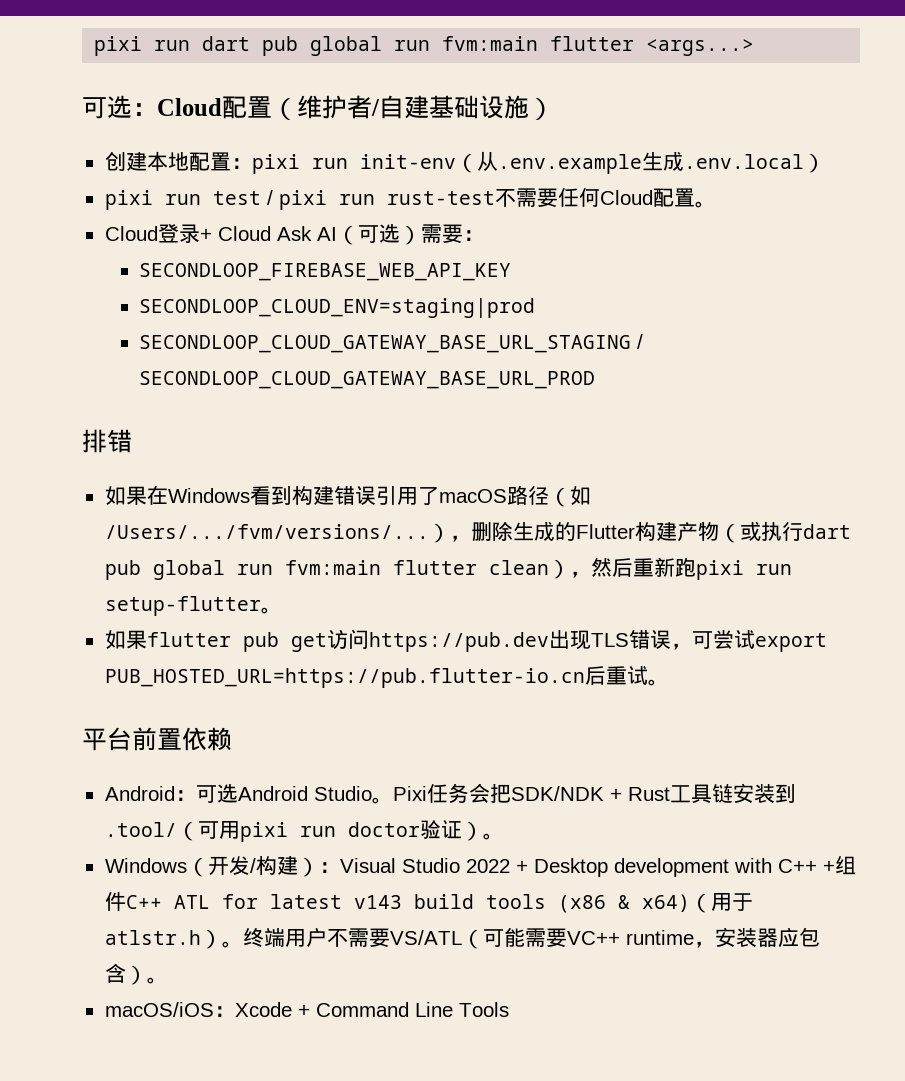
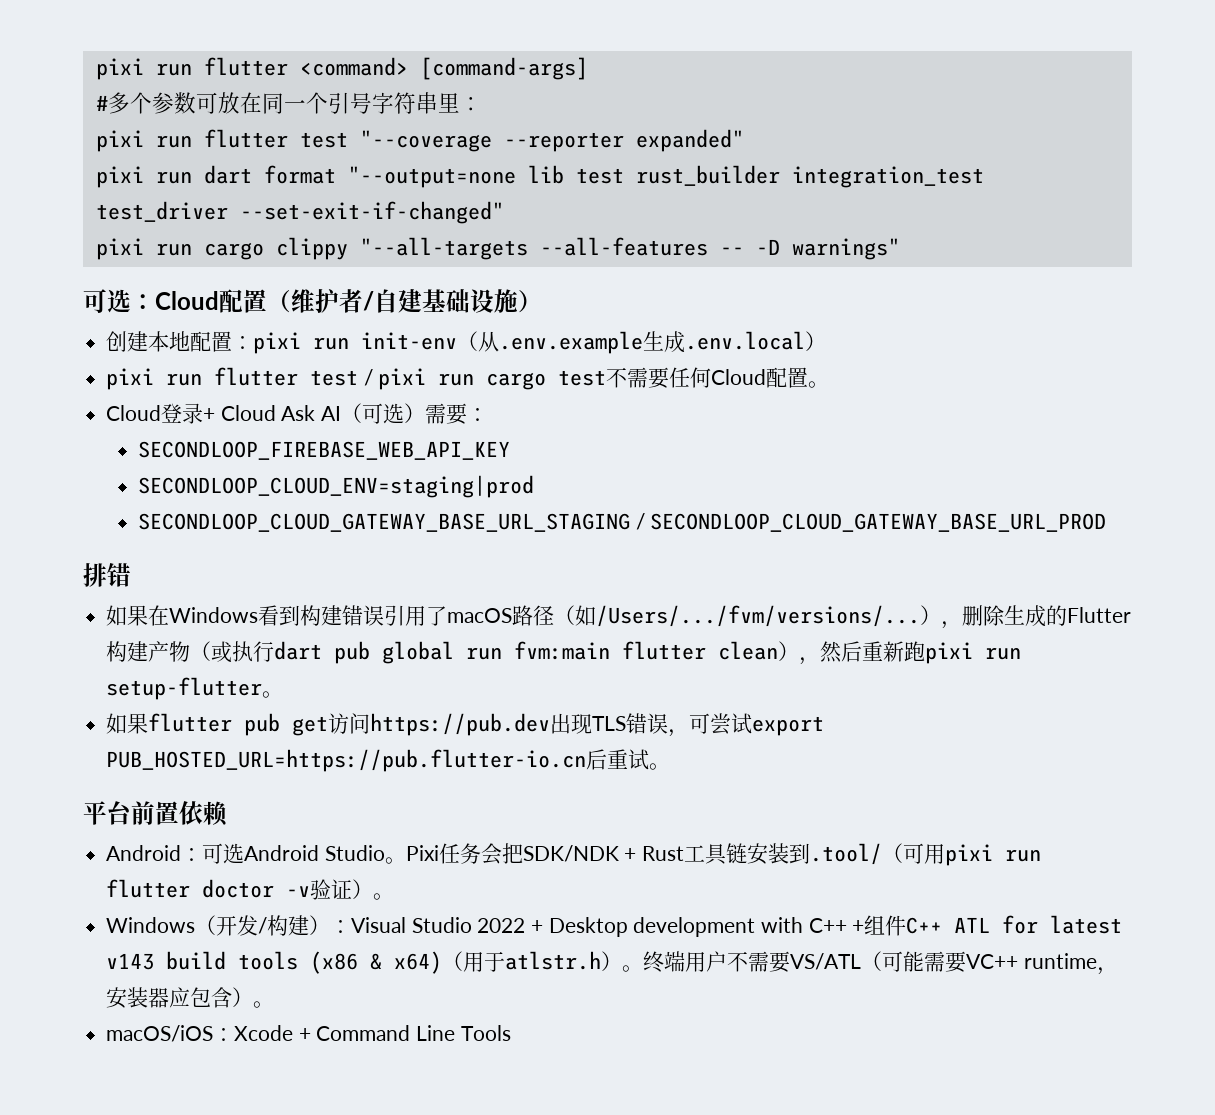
[94,36,755,56] pixi run dart pub global run fvm:main flutter <args...> -> [95,57,588,80] [95,92,482,114] [95,129,744,152] [95,165,984,188] [95,201,504,224] [95,237,900,260] pixi run flutter <command> [command-args] // #多个参数可放在同一个引号字符串里： // pixi run flutter test "--coverage --reporter expanded" // pixi run dart format "--output=none lib test rust_builder integration_test test_driver --set-exit-if-changed" // pixi run cargo clippy "--all-targets --all-features -- -D warnings"
(201, 199) none -> [214,367,299,386] flutter
[386,191,495,205] rust-test -> [486,370,607,390] cargo test
[347,822,420,837] doctor -> [106,879,311,898] flutter doctor -v

